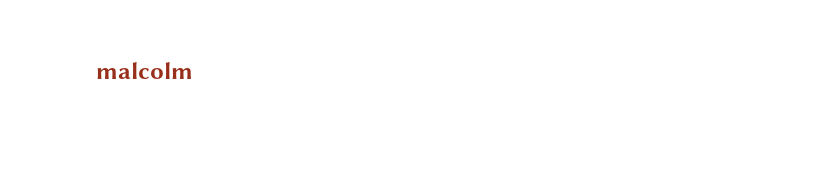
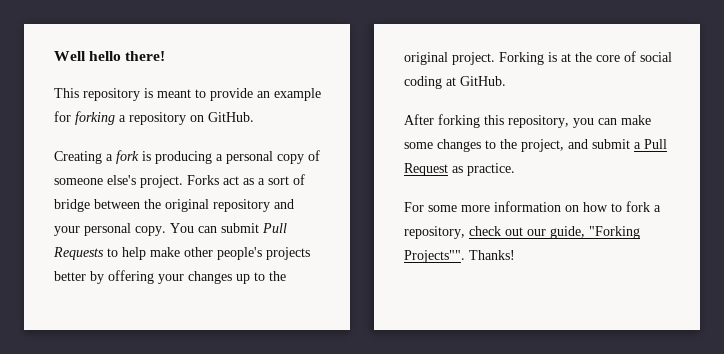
[96,62,193,79] malcolm -> [54,51,166,61] [54,88,321,101] [54,111,254,125] [54,150,320,164] [54,174,305,188] [54,199,294,212] [54,223,287,236] [53,247,310,260] [54,270,286,284] [404,51,672,65] [404,76,506,89] [404,114,651,128] [404,139,667,152] [404,163,515,176] [404,201,661,212] [404,226,640,239] [404,250,515,263] Well hello there! // This repository is meant to provide an example for forking a repository on GitHub. // Creating a fork is producing a personal copy of someone else's project. Forks act as a sort of bridge between the original repository and your personal copy. You can submit Pull Requests to help make other people's projects better by offering your changes up to the original project. Forking is at the core of social coding at GitHub. // After forking this repository, you can make some changes to the project, and submit a Pull Request as practice. // For some more information on how to fork a repository, check out our guide, "Forking Projects"". Thanks!

